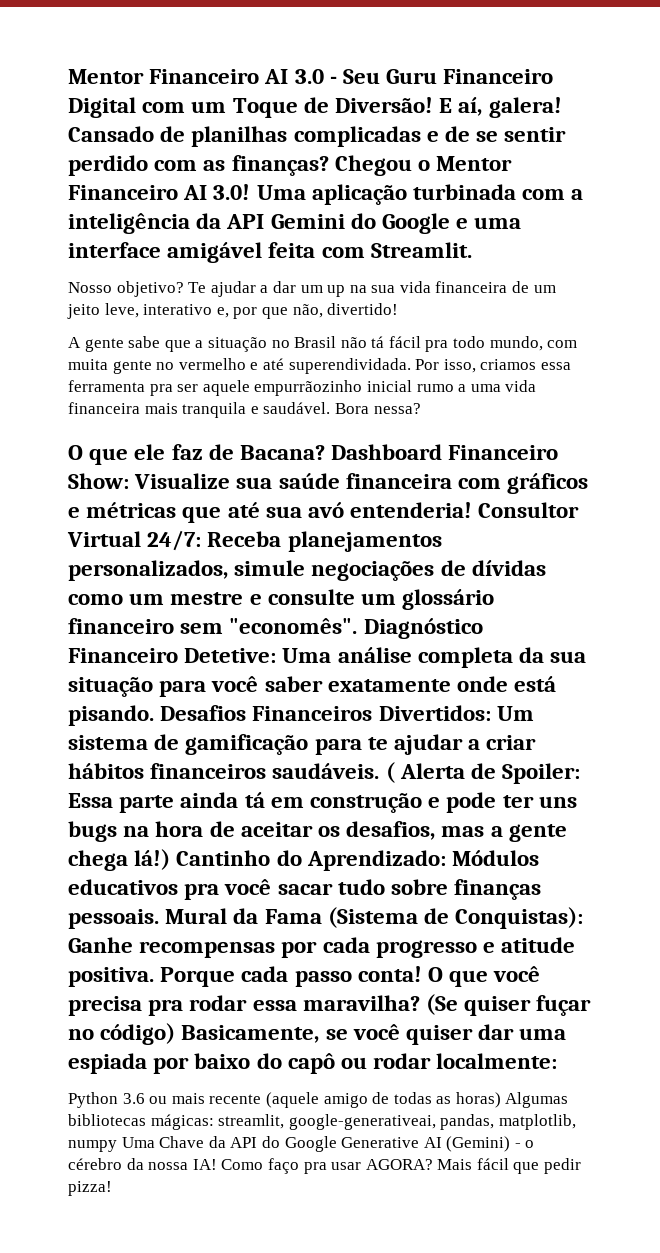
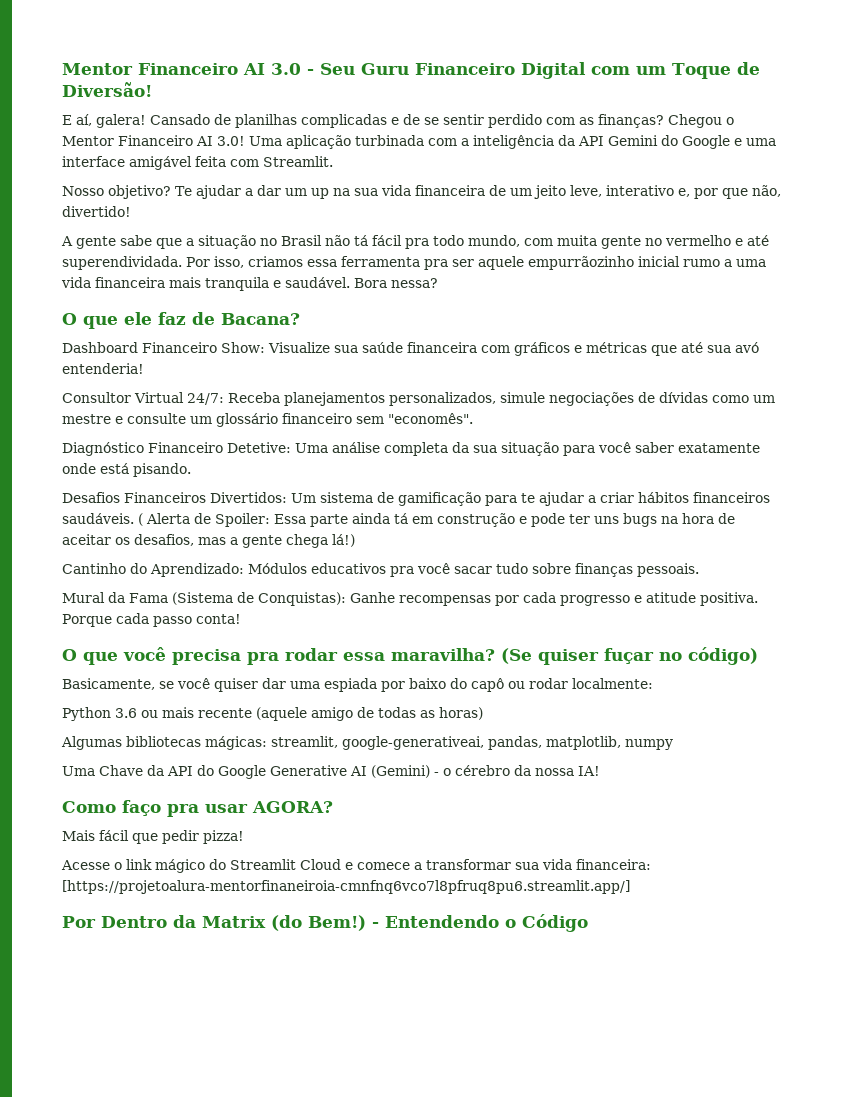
(434, 105) none -> (152, 89) //
(326, 452) none -> (300, 319) //
(473, 510) none -> (144, 368) //
(358, 626) none -> (473, 418) //
(154, 715) none -> (191, 470) //
(171, 859) none -> (355, 540) //
(159, 919) none -> (699, 570) //
(422, 974) none -> (241, 619) //
(176, 1034) none -> (758, 656) //
(501, 1100) none -> (483, 713) //
(117, 1146) none -> (673, 744) //
(217, 1164) none -> (600, 771) //
(433, 1164) none -> (333, 807) //
(112, 1188) none -> [61,859,651,873] [62,880,630,894] [62,914,588,932] // Acesse o link mágico do Streamlit Cloud e comece a transformar sua vida financeira: [https://projetoalura-mentorfinaneiroia-cmnfnq6vco7l8pfruq8pu6.streamlit.app/] // Por Dentro da Matrix (do Bem!) - Entendendo o Código

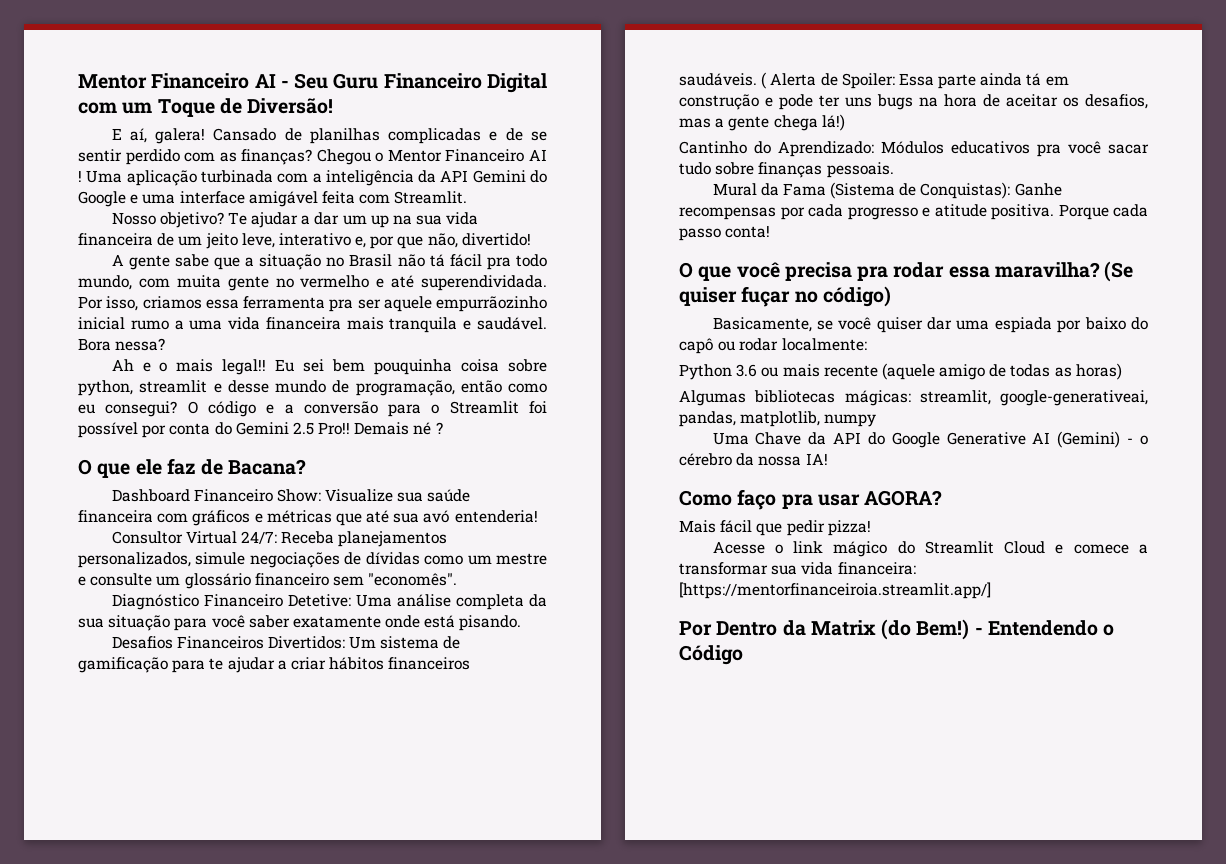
[62,63,301,75] Mentor Financeiro AI 3.0 -> [78,73,276,89] Mentor Financeiro AI
[217,136,245,146] 3.0! -> [78,170,82,182] !
(438, 283) none -> [111,359,547,375] [78,380,547,396] [78,401,547,417] [78,422,443,438] // Ah e o mais legal!! Eu sei bem pouquinha coisa sobre python, streamlit e desse mundo de programação, então como eu consegui? O código e a conversão para o Streamlit foi possível por conta do Gemini 2.5 Pro!! Demais né ?
[62,880,630,894] [https://projetoalura-mentorfinaneiroia-cmnfnq6vco7l8pfruq8pu6.streamlit.app/] -> [679,582,991,599] [https://mentorfinanceiroia.streamlit.app/]

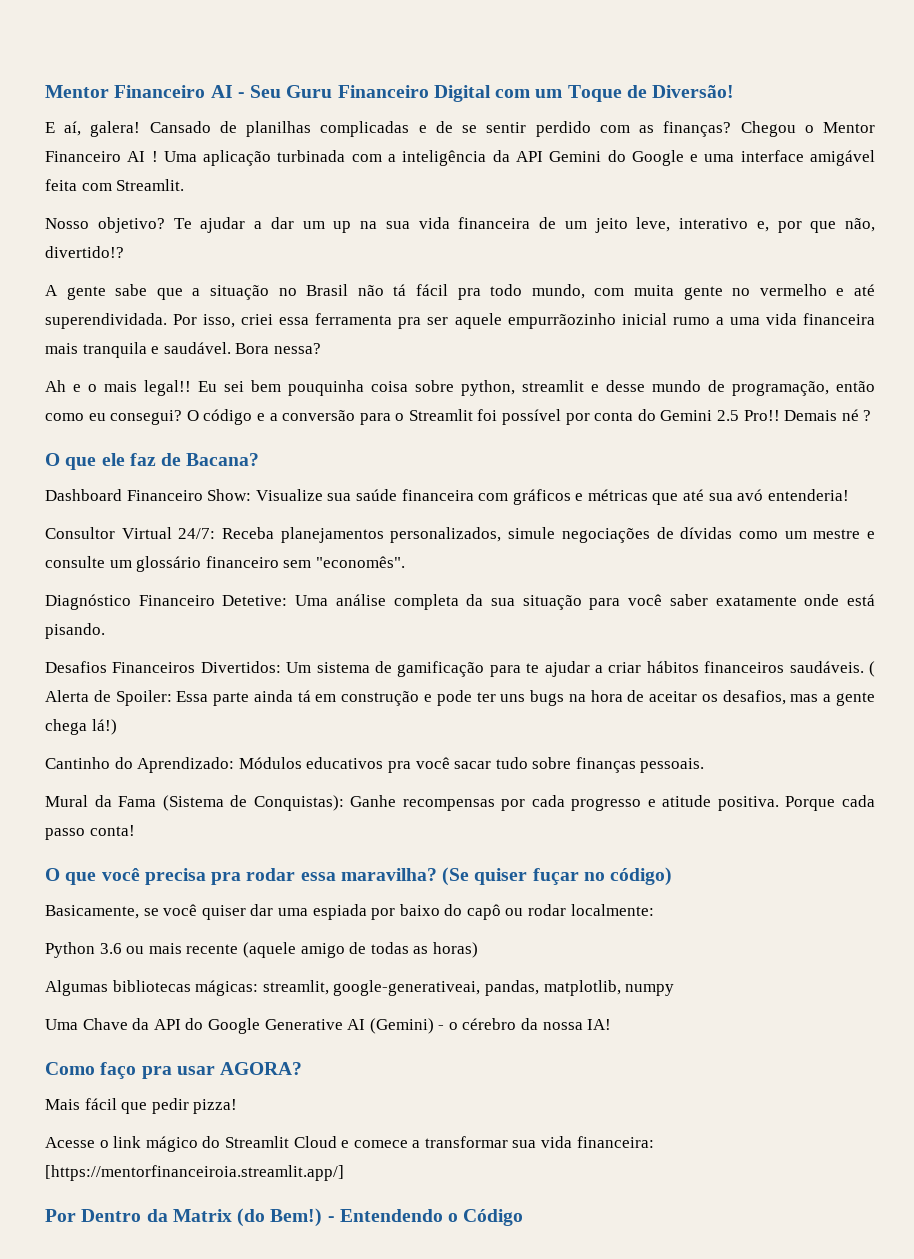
[461,233,531,246] divertido! -> [45,246,124,258] divertido!?
[142,296,202,309] criamos -> [241,314,274,325] criei

